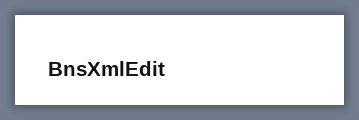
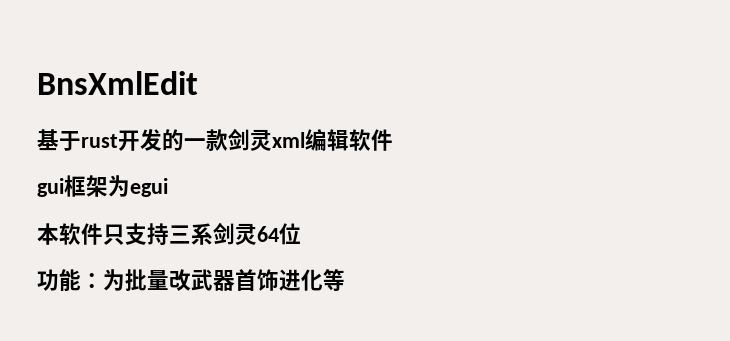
(165, 68) none -> [37,128,393,151] [37,175,168,197] [37,222,301,245] [37,269,345,291] // 基于rust开发的一款剑灵xml编辑软件 // gui框架为egui // 本软件只支持三系剑灵64位 // 功能：为批量改武器首饰进化等

